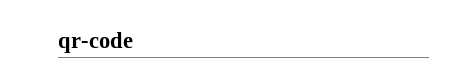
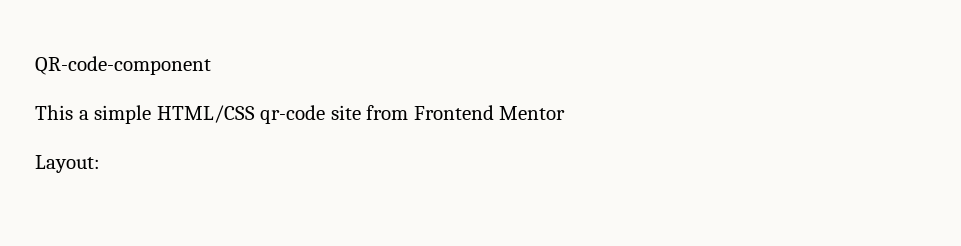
[58,32,133,53] qr-code -> [35,56,211,75] [35,105,566,124] [35,155,100,173] QR-code-component // This a simple HTML/CSS qr-code site from Frontend Mentor // Layout:

